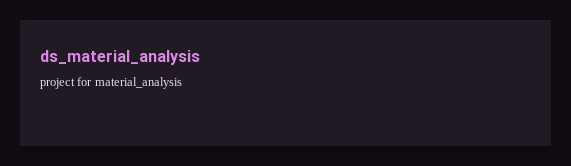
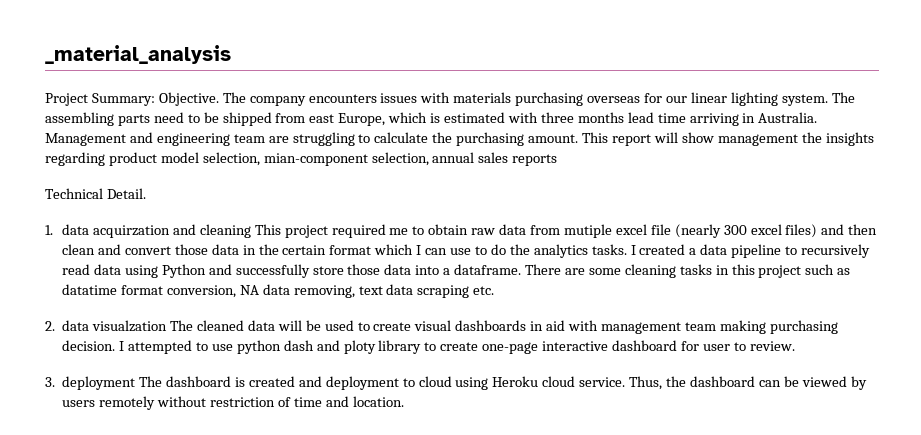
[40,50,200,65] [40,77,182,89] ds_material_analysis // project for material_analysis -> [45,45,231,64] [45,92,855,106] [45,112,818,126] [45,132,874,146] [45,152,558,166] [45,188,146,199] [45,224,878,238] [62,244,870,258] [62,264,851,278] [62,284,495,298] [45,320,838,334] [62,340,795,354] [45,376,867,390] [62,396,404,410] _material_analysis // Project Summary: Objective. The company encounters issues with materials purchasing overseas for our linear lighting system. The assembling parts need to be shipped from east Europe, which is estimated with three months lead time arriving in Australia. Management and engineering team are struggling to calculate the purchasing amount. This report will show management the insights regarding product model selection, mian-component selection, annual sales reports // Technical Detail. // 1. data acquirzation and cleaning This project required me to obtain raw data from mutiple excel file (nearly 300 excel files) and then clean and convert those data in the certain format which I can use to do the analytics tasks. I created a data pipeline to recursively read data using Python and successfully store those data into a dataframe. There are some cleaning tasks in this project such as datatime format conversion, NA data removing, text data scraping etc. // 2. data visualzation The cleaned data will be used to create visual dashboards in aid with management team making purchasing decision. I attempted to use python dash and ploty library to create one-page interactive dashboard for user to review. // 3. deployment The dashboard is created and deployment to cloud using Heroku cloud service. Thus, the dashboard can be viewed by users remotely without restriction of time and location.

